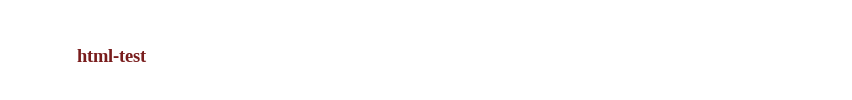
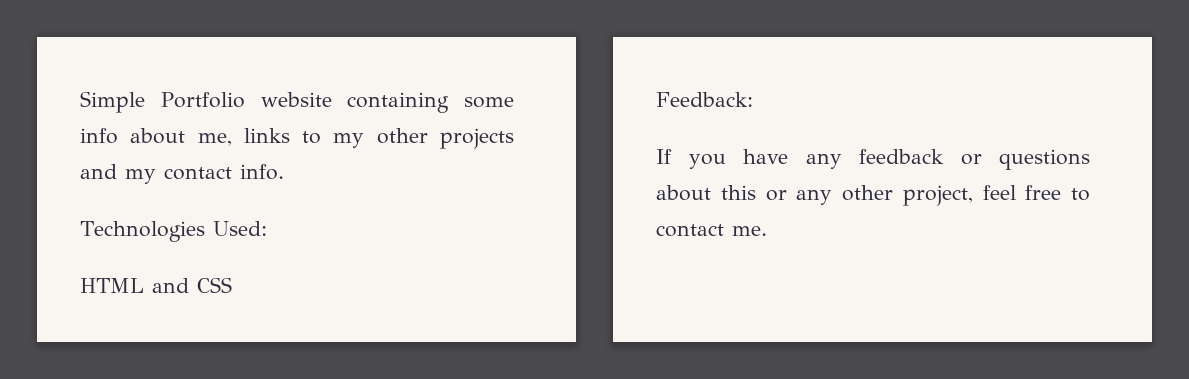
[77,49,147,62] html-test -> [80,91,514,113] [80,128,514,149] [80,164,284,184] [80,221,267,242] [80,277,232,293] [656,92,753,107] [656,149,1090,170] [656,185,1090,206] [656,224,767,237] Simple Portfolio website containing some info about me, links to my other projects and my contact info. // Technologies Used: // HTML and CSS // Feedback: // If you have any feedback or questions about this or any other project, feel free to contact me.

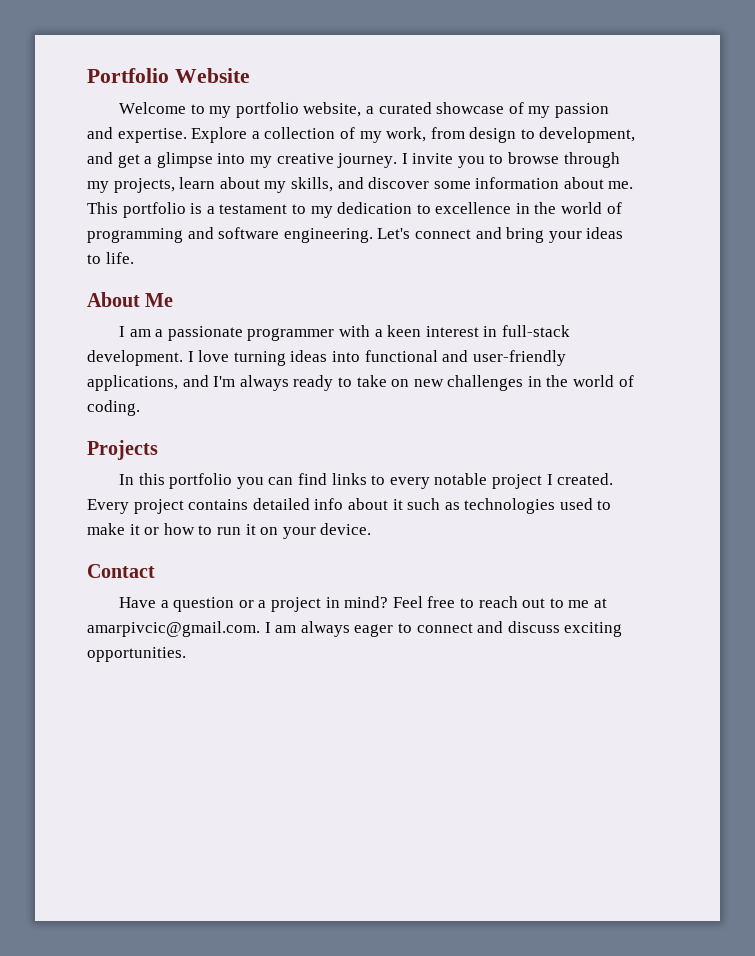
[80,91,514,113] [80,128,514,149] [80,164,284,184] [80,221,267,242] [80,277,232,293] [656,92,753,107] [656,149,1090,170] [656,185,1090,206] [656,224,767,237] Simple Portfolio website containing some info about me, links to my other projects and my contact info. // Technologies Used: // HTML and CSS // Feedback: // If you have any feedback or questions about this or any other project, feel free to contact me. -> [87,68,250,83] [119,102,609,118] [87,127,636,143] [87,152,620,168] [87,177,634,193] [87,202,622,218] [87,227,624,243] [87,252,134,264] [87,292,174,307] [119,325,570,341] [87,350,566,366] [87,375,634,391] [87,400,140,416] [87,440,158,460] [119,473,614,489] [87,498,612,514] [87,523,372,539] [87,564,155,578] [119,596,607,612] [87,621,623,637] [87,647,186,662] Portfolio Website // Welcome to my portfolio website, a curated showcase of my passion and expertise. Explore a collection of my work, from design to development, and get a glimpse into my creative journey. I invite you to browse through my projects, learn about my skills, and discover some information about me. This portfolio is a testament to my dedication to excellence in the world of programming and software engineering. Let's connect and bring your ideas to life. // About Me // I am a passionate programmer with a keen interest in full-stack development. I love turning ideas into functional and user-friendly applications, and I'm always ready to take on new challenges in the world of coding. // Projects // In this portfolio you can find links to every notable project I created. Every project contains detailed info about it such as technologies used to make it or how to run it on your device. // Contact // Have a question or a project in mind? Feel free to reach out to me at amarpivcic@gmail.com. I am always eager to connect and discuss exciting opportunities.

